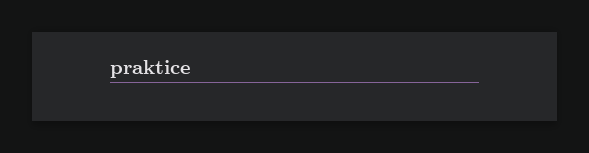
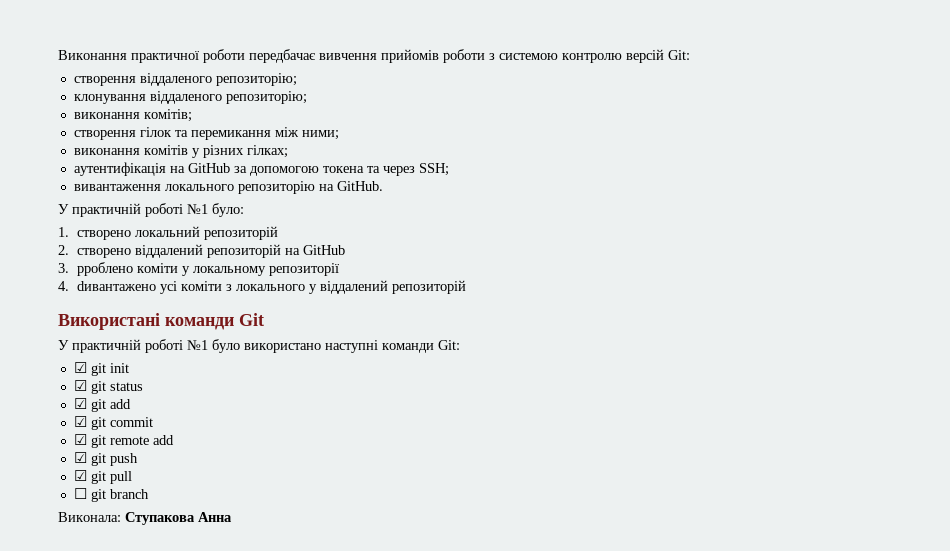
[110,60,191,78] praktice -> [58,49,690,63] [73,73,297,86] [73,91,307,104] [73,109,192,122] [73,127,339,140] [73,145,288,158] [73,162,449,176] [73,181,383,194] [58,203,244,217] [58,226,278,240] [58,244,345,258] [58,262,339,276] [58,280,466,294] [58,313,264,330] [58,339,460,353] [73,362,129,376] [73,380,143,394] [73,398,131,412] [73,416,153,430] [73,434,174,448] [73,452,138,466] [73,470,132,484] [73,488,149,502] [58,512,232,525] Виконання практичної роботи передбачає вивчення прийомів роботи з системою контролю версій Git: // створення віддаленого репозиторію; // клонування віддаленого репозиторію; // виконання комітів; // створення гілок та перемикання між ними; // виконання комітів у різних гілках; // аутентифікація на GitHub за допомогою токена та через SSH; // вивантаження локального репозиторію на GitHub. // У практичній роботі №1 було: // 1. cтворено локальний репозиторій // 2. cтворено віддалений репозиторій на GitHub // 3. pроблено коміти у локальному репозиторії // 4. dивантажено усі коміти з локального у віддалений репозиторій // Використані команди Git // У практичній роботі №1 було використано наступні команди Git: // ☑ git init // ☑ git status // ☑ git add // ☑ git commit // ☑ git remote add // ☑ git push // ☑ git pull // ☐ git branch // Виконала: Ступакова Анна

